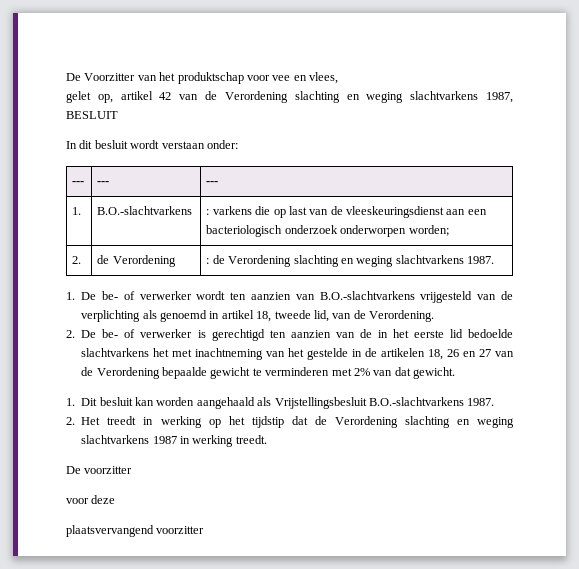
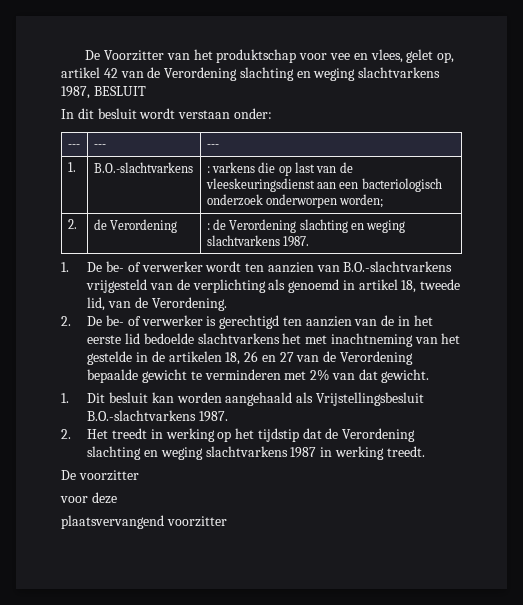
(338, 78) // -> (403, 56) none

